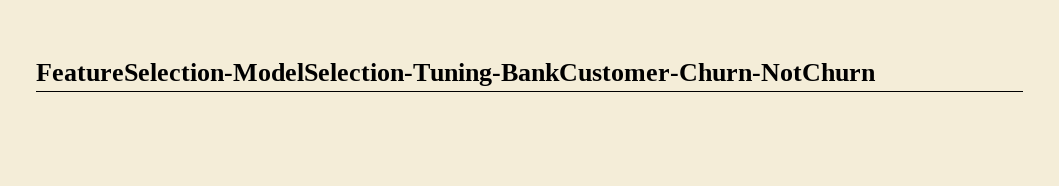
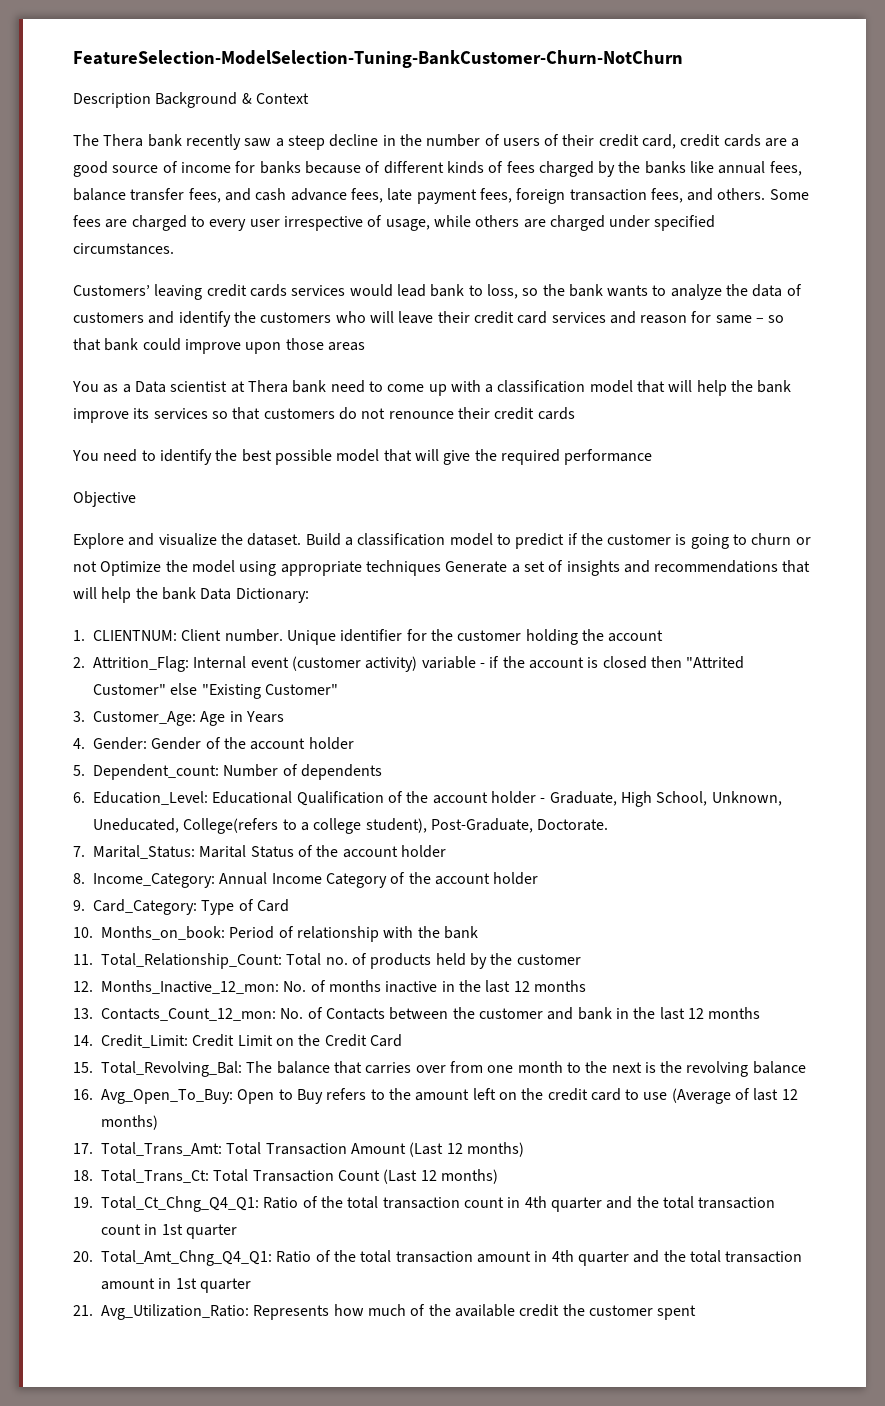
(876, 74) none -> [73,92,309,108] [73,134,800,150] [73,161,802,177] [73,188,809,204] [73,215,716,231] [73,243,174,255] [73,284,802,300] [73,311,785,327] [73,338,365,354] [72,380,792,396] [73,407,575,423] [72,449,653,465] [73,491,136,507] [73,533,811,549] [73,560,811,576] [73,587,309,603] [73,629,664,645] [73,656,745,672] [93,683,338,699] [73,711,284,726] [73,737,354,750] [73,764,382,780] [73,791,782,807] [93,818,609,834] [73,845,446,859] [73,872,539,888] [73,899,289,915] [73,926,478,942] [73,953,581,969] [73,980,586,994] [73,1007,761,1021] [73,1034,402,1048] [73,1061,806,1077] [73,1088,798,1104] [101,1115,158,1130] [73,1142,524,1157] [73,1169,498,1184] [73,1196,776,1212] [101,1224,237,1239] [73,1250,803,1266] [101,1278,251,1293] [73,1304,697,1320] // Description Background & Context // The Thera bank recently saw a steep decline in the number of users of their credit card, credit cards are a good source of income for banks because of different kinds of fees charged by the banks like annual fees, balance transfer fees, and cash advance fees, late payment fees, foreign transaction fees, and others. Some fees are charged to every user irrespective of usage, while others are charged under specified circumstances. // Customers’ leaving credit cards services would lead bank to loss, so the bank wants to analyze the data of customers and identify the customers who will leave their credit card services and reason for same – so that bank could improve upon those areas // You as a Data scientist at Thera bank need to come up with a classification model that will help the bank improve its services so that customers do not renounce their credit cards // You need to identify the best possible model that will give the required performance // Objective // Explore and visualize the dataset. Build a classification model to predict if the customer is going to churn or not Optimize the model using appropriate techniques Generate a set of insights and recommendations that will help the bank Data Dictionary: // 1. CLIENTNUM: Client number. Unique identifier for the customer holding the account // 2. Attrition_Flag: Internal event (customer activity) variable - if the account is closed then "Attrited Customer" else "Existing Customer" // 3. Customer_Age: Age in Years // 4. Gender: Gender of the account holder // 5. Dependent_count: Number of dependents // 6. Education_Level: Educational Qualification of the account holder - Graduate, High School, Unknown, Uneducated, College(refers to a college student), Post-Graduate, Doctorate. // 7. Marital_Status: Marital Status of the account holder // 8. Income_Category: Annual Income Category of the account holder // 9. Card_Category: Type of Card // 10. Months_on_book: Period of relationship with the bank // 11. Total_Relationship_Count: Total no. of products held by the customer // 12. Months_Inactive_12_mon: No. of months inactive in the last 12 months // 13. Contacts_Count_12_mon: No. of Contacts between the customer and bank in the last 12 months // 14. Credit_Limit: Credit Limit on the Credit Card // 15. Total_Revolving_Bal: The balance that carries over from one month to the next is the revolving balance // 16. Avg_Open_To_Buy: Open to Buy refers to the amount left on the credit card to use (Average of last 12 months) // 17. Total_Trans_Amt: Total Transaction Amount (Last 12 months) // 18. Total_Trans_Ct: Total Transaction Count (Last 12 months) // 19. Total_Ct_Chng_Q4_Q1: Ratio of the total transaction count in 4th quarter and the total transaction count in 1st quarter // 20. Total_Amt_Chng_Q4_Q1: Ratio of the total transaction amount in 4th quarter and the total transaction amount in 1st quarter // 21. Avg_Utilization_Ratio: Represents how much of the available credit the customer spent

